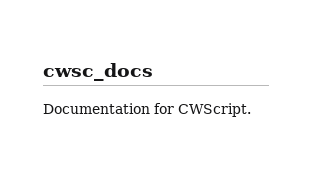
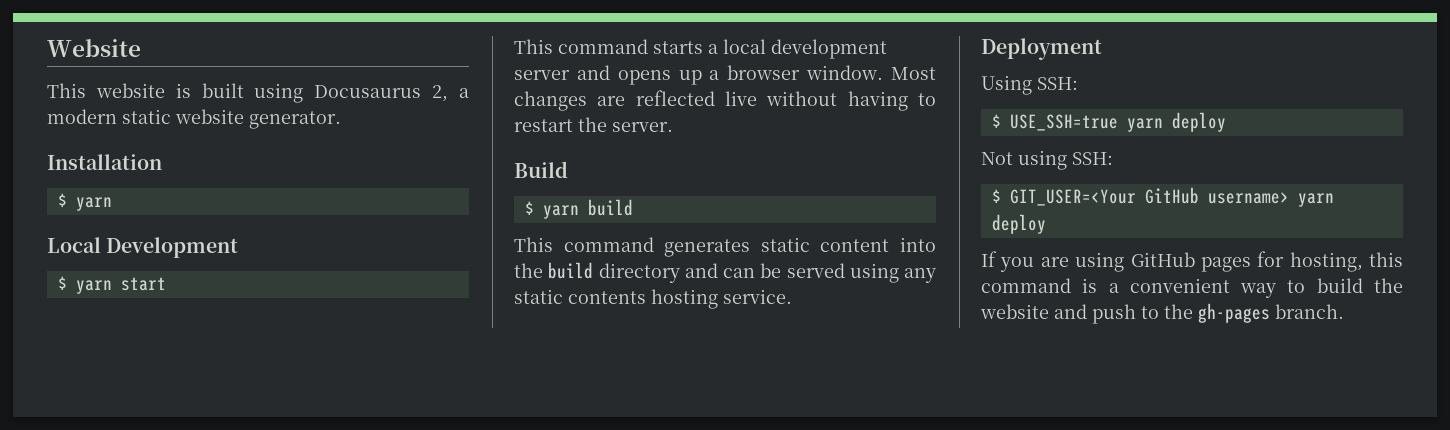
[43,63,153,81] [43,103,251,117] cwsc_docs // Documentation for CWScript. -> [47,39,141,57] [47,83,469,103] [47,109,341,129] [47,154,162,170] [57,193,112,211] [47,237,239,258] [57,276,166,294] [514,39,887,59] [514,65,936,85] [514,90,936,111] [514,117,673,132] [514,161,568,178] [524,199,633,219] [514,237,936,257] [514,262,936,283] [514,289,792,309] [981,38,1102,60] [981,75,1078,95] [991,112,1226,132] [981,150,1113,170] [991,187,1334,207] [991,214,1046,234] [981,251,1403,272] [981,278,1403,298] [980,303,1344,324] Website // This website is built using Docusaurus 2, a modern static website generator. // Installation // $ yarn // Local Development // $ yarn start // This command starts a local development server and opens up a browser window. Most changes are reflected live without having to restart the server. // Build // $ yarn build // This command generates static content into the build directory and can be served using any static contents hosting service. // Deployment // Using SSH: // $ USE_SSH=true yarn deploy // Not using SSH: // $ GIT_USER=<Your GitHub username> yarn deploy // If you are using GitHub pages for hosting, this command is a convenient way to build the website and push to the gh-pages branch.

